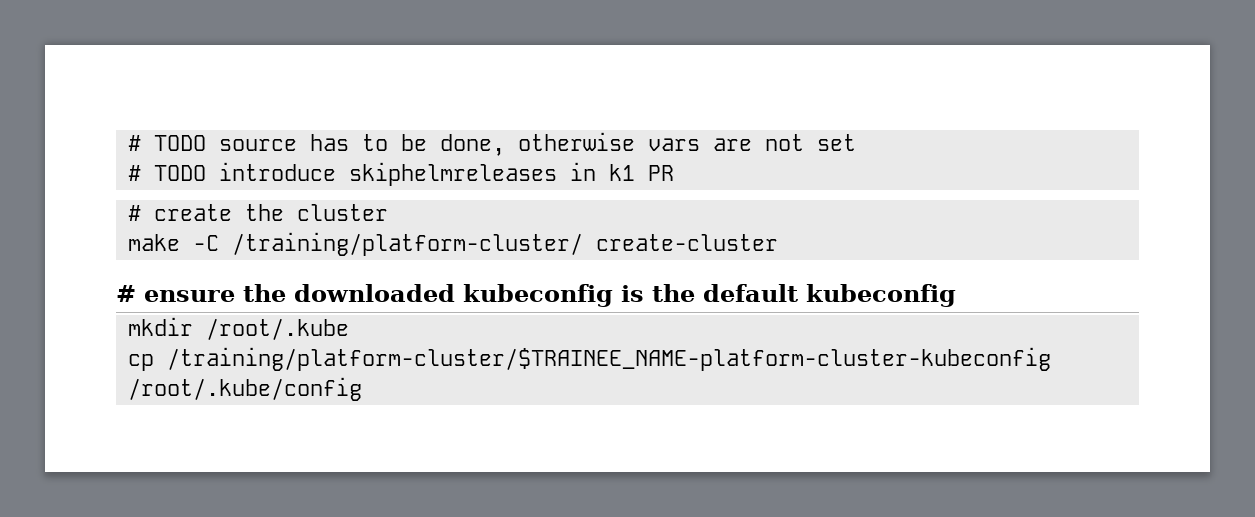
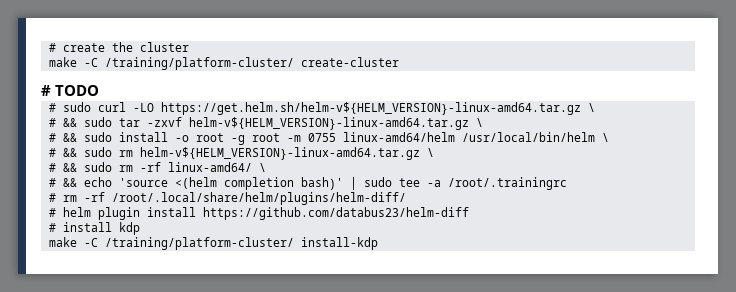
[128,132,857,156] [128,162,675,186] [128,205,142,221] # TODO source has to be done, otherwise vars are not set // # TODO introduce skiphelmreleases in k1 PR // # -> [48,43,56,52] #
[144,284,956,307] [128,317,350,340] [128,347,1052,371] [128,377,363,401] ensure the downloaded kubeconfig is the default kubeconfig // mkdir /root/.kube // cp /training/platform-cluster/$TRAINEE_NAME-platform-cluster-kubeconfig /root/.kube/config -> [55,85,99,96] [48,102,595,115] [48,117,483,130] [48,132,609,145] [48,147,434,160] [48,162,266,172] [48,177,567,190] [48,192,406,205] [48,207,469,220] [48,222,140,235] [48,237,378,250] TODO // # sudo curl -LO https://get.helm.sh/helm-v${HELM_VERSION}-linux-amd64.tar.gz \ // # && sudo tar -zxvf helm-v${HELM_VERSION}-linux-amd64.tar.gz \ // # && sudo install -o root -g root -m 0755 linux-amd64/helm /usr/local/bin/helm \ // # && sudo rm helm-v${HELM_VERSION}-linux-amd64.tar.gz \ // # && sudo rm -rf linux-amd64/ \ // # && echo 'source <(helm completion bash)' | sudo tee -a /root/.trainingrc // # rm -rf /root/.local/share/helm/plugins/helm-diff/ // # helm plugin install https://github.com/databus23/helm-diff // # install kdp // make -C /training/platform-cluster/ install-kdp

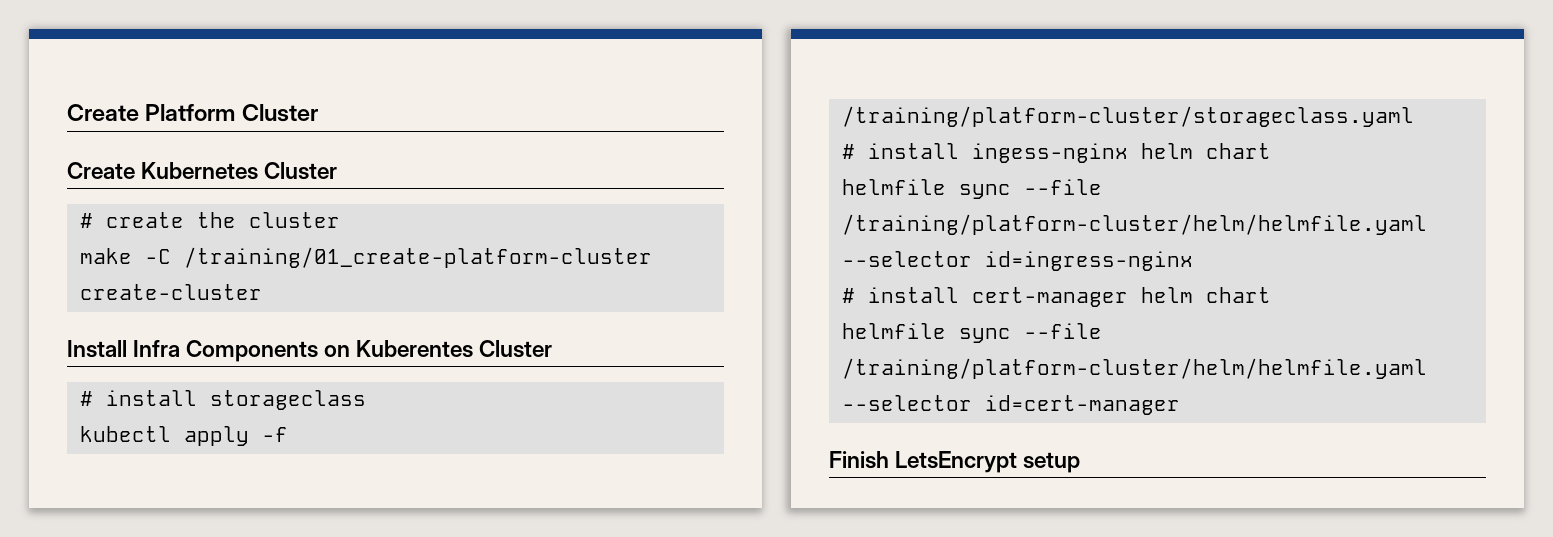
(48, 47) none -> [67,104,318,122] [67,162,338,180] Create Platform Cluster // Create Kubernetes Cluster //
[104,57,294,70] /training/platform-cluster/ -> [183,247,652,268] /training/01_create-platform-cluster
[41,85,99,96] [48,102,595,115] [48,117,483,130] [48,132,609,145] [48,147,434,160] [48,162,266,172] [48,177,567,190] [48,192,406,205] [48,207,469,220] [48,222,140,235] [48,237,378,250] # TODO // # sudo curl -LO https://get.helm.sh/helm-v${HELM_VERSION}-linux-amd64.tar.gz \ // # && sudo tar -zxvf helm-v${HELM_VERSION}-linux-amd64.tar.gz \ // # && sudo install -o root -g root -m 0755 linux-amd64/helm /usr/local/bin/helm \ // # && sudo rm helm-v${HELM_VERSION}-linux-amd64.tar.gz \ // # && sudo rm -rf linux-amd64/ \ // # && echo 'source <(helm completion bash)' | sudo tee -a /root/.trainingrc // # rm -rf /root/.local/share/helm/plugins/helm-diff/ // # helm plugin install https://github.com/databus23/helm-diff // # install kdp // make -C /training/platform-cluster/ install-kdp -> [67,340,553,362] [79,390,366,410] [79,426,288,446] [841,106,1414,127] [841,143,1271,163] [841,179,1102,199] [841,214,1427,235] [841,251,1193,271] [841,287,1271,307] [841,323,1102,343] [841,358,1427,379] [841,395,1180,415] [829,451,1081,473] Install Infra Components on Kuberentes Cluster // # install storageclass // kubectl apply -f /training/platform-cluster/storageclass.yaml // # install ingess-nginx helm chart // helmfile sync --file /training/platform-cluster/helm/helmfile.yaml --selector id=ingress-nginx // # install cert-manager helm chart // helmfile sync --file /training/platform-cluster/helm/helmfile.yaml --selector id=cert-manager // Finish LetsEncrypt setup

